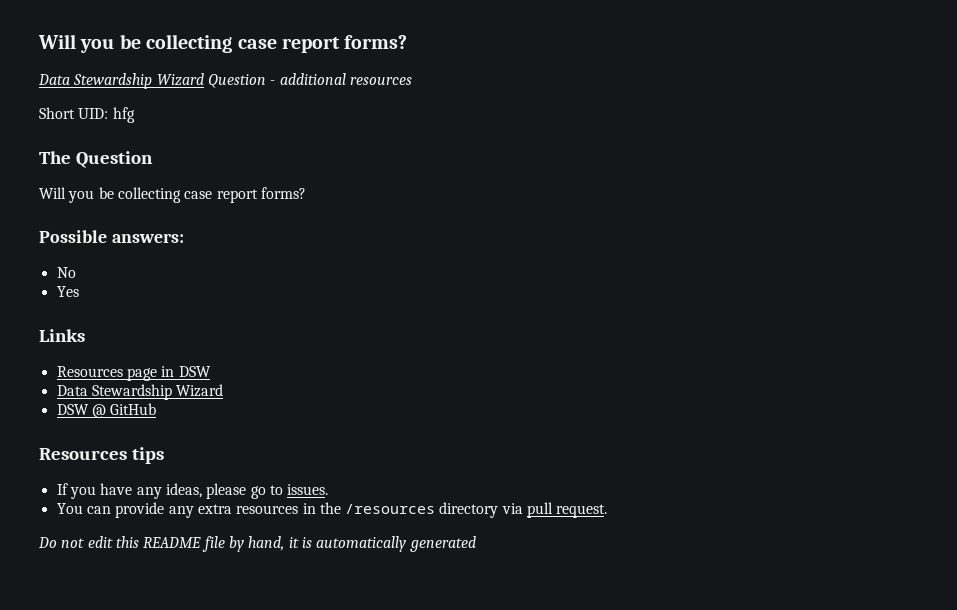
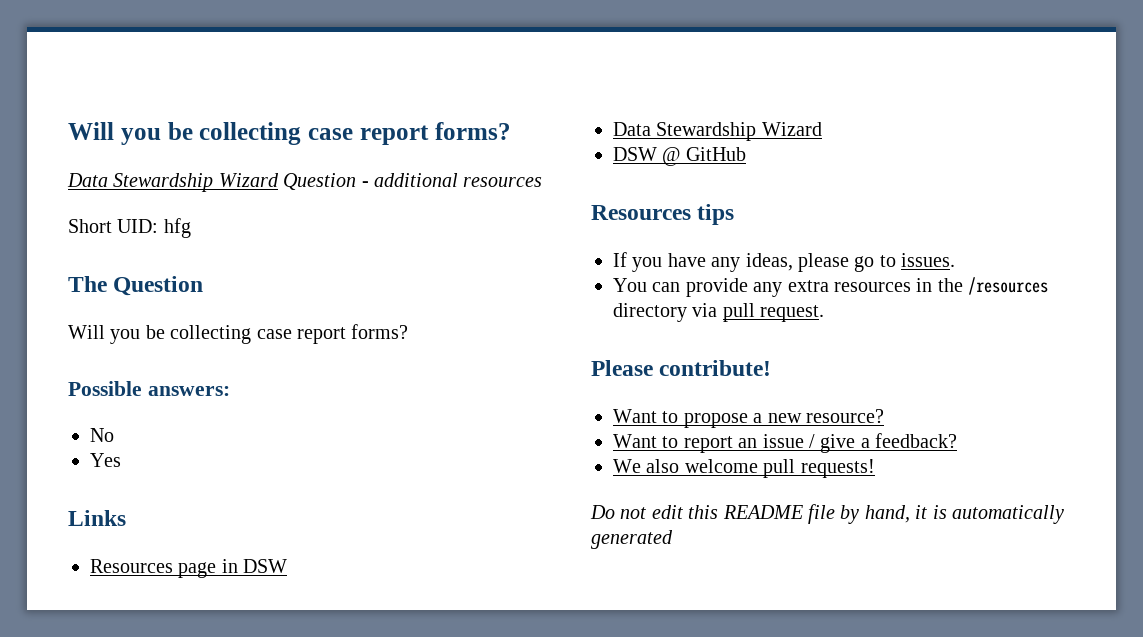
(608, 511) none -> [591,360,772,376] [613,409,884,428] [613,433,958,453] [613,459,875,478] // Please contribute! // Want to propose a new resource? // Want to report an issue / give a feedback? // We also welcome pull requests!

